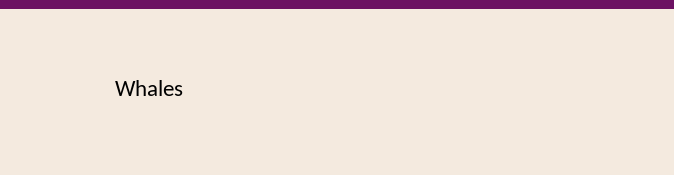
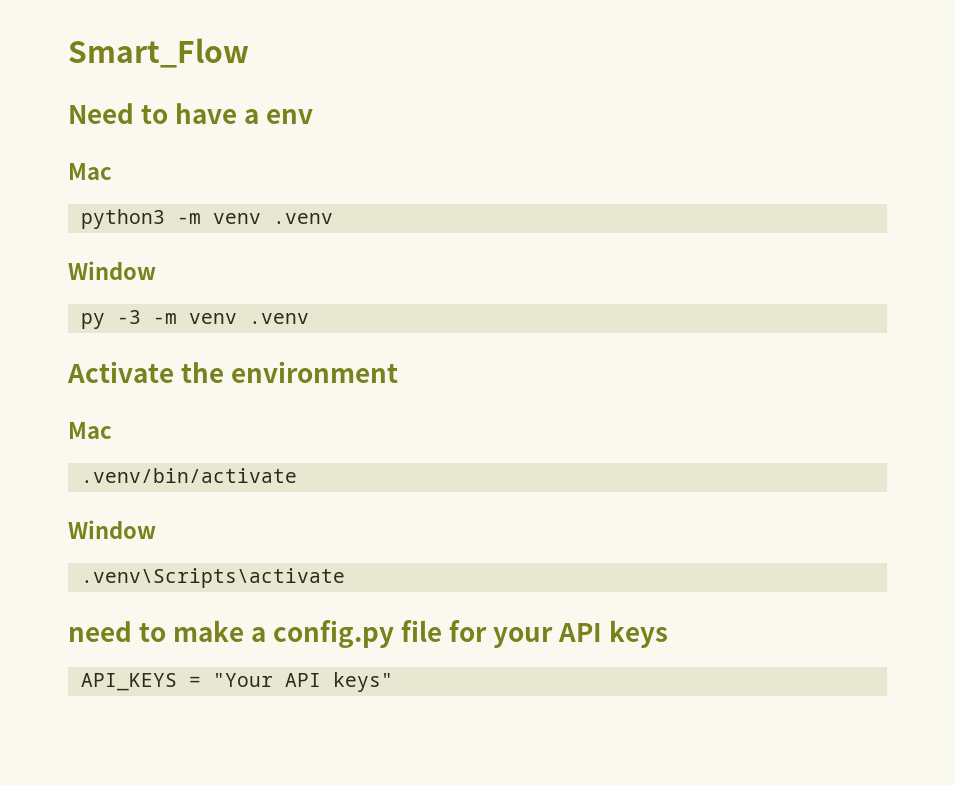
[115,80,183,96] Whales -> [68,38,249,68] [68,103,314,124] [68,163,112,180] [80,209,333,229] [68,261,156,280] [80,310,309,329] [67,361,399,383] [68,422,112,439] [80,468,297,483] [68,520,156,539] [80,568,345,588] [68,620,669,648] [80,672,393,692] Smart_Flow // Need to have a env // Mac // python3 -m venv .venv // Window // py -3 -m venv .venv // Activate the environment // Mac // .venv/bin/activate // Window // .venv\Scripts\activate // need to make a config.py file for your API keys // API_KEYS = "Your API keys"

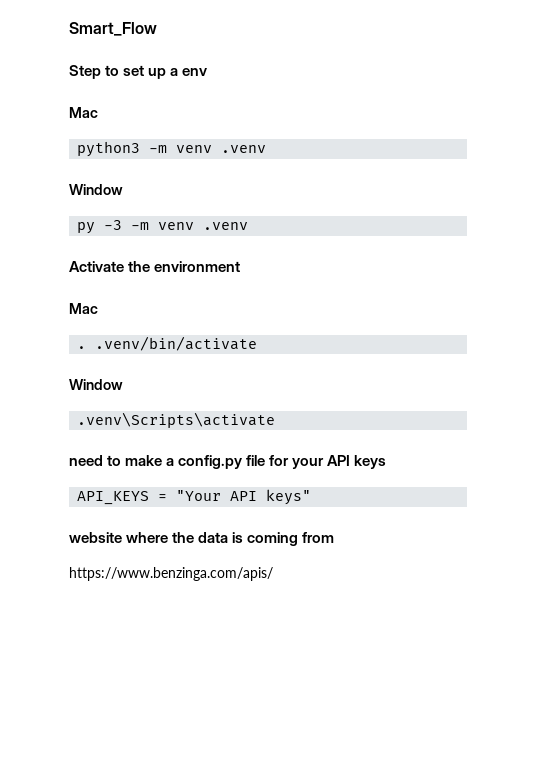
[68,103,238,124] Need to have -> [69,65,167,79] Step to set up
(112, 430) none -> [77,346,87,349] .
(393, 682) none -> [69,532,335,546] [69,567,273,581] // website where the data is coming from // https://www.benzinga.com/apis/

